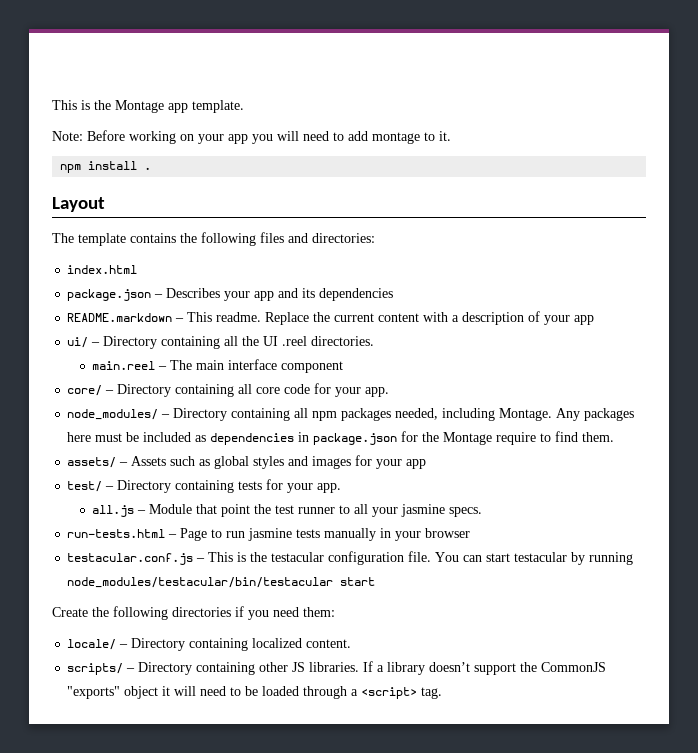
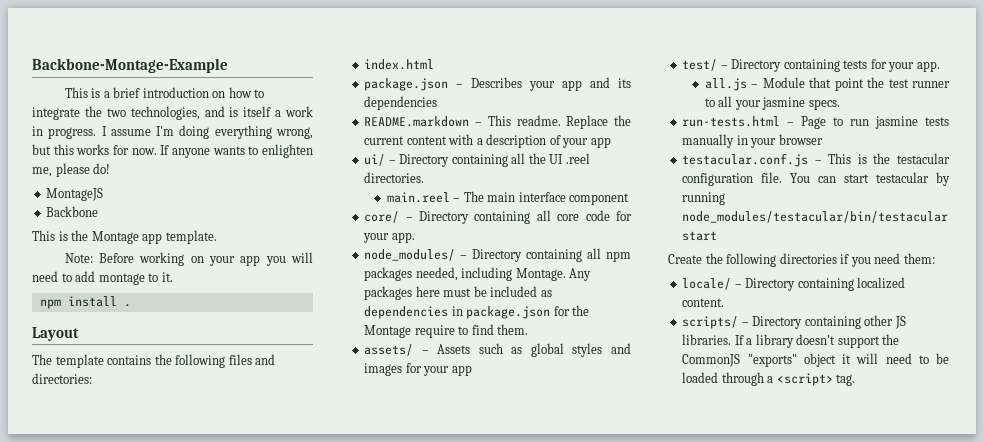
(52, 105) none -> [32,58,228,73] [64,87,265,98] [32,106,313,120] [32,125,313,139] [32,144,313,158] [32,163,111,177] [46,188,104,201] [46,206,99,217] Backbone-Montage-Example // This is a brief introduction on how to integrate the two technologies, and is itself a work in progress. I assume I'm doing everything wrong, but this works for now. If anyone wants to enlighten me, please do! // MontageJS // Backbone //

